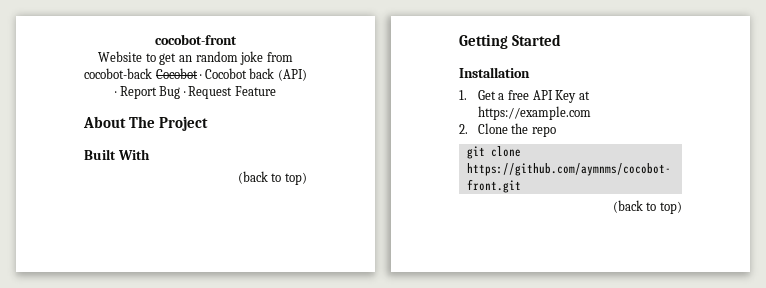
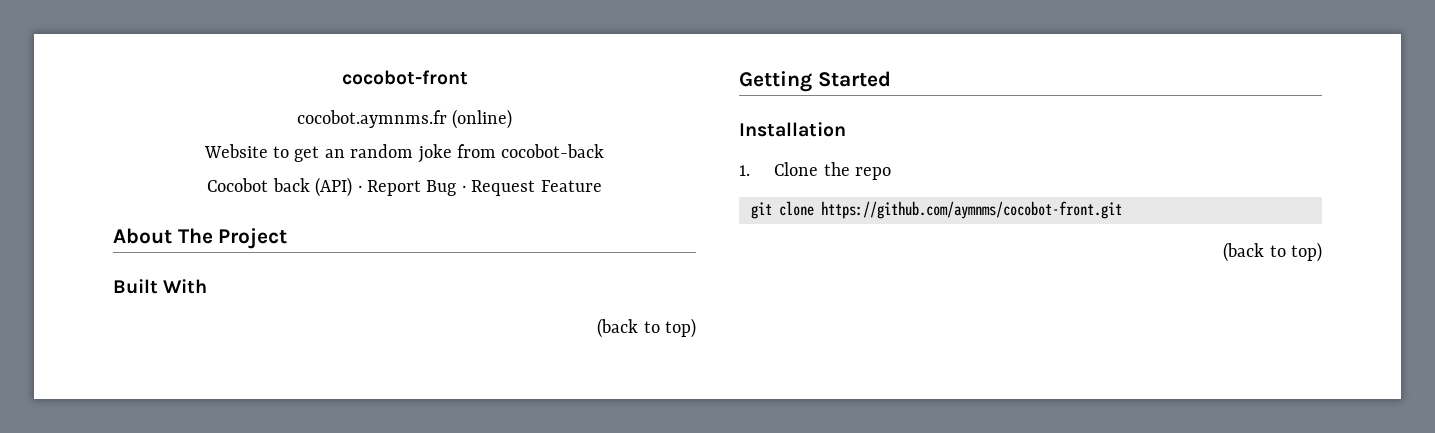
(237, 39) none -> [296,109,513,129] // cocobot.aymnms.fr (online)
[155,68,203,79] Cocobot · -> (605, 151) //
[477,90,590,103] [477,106,591,120] [459,124,468,134] Get a free API Key at https://example.com // 2. -> (750, 170) none

